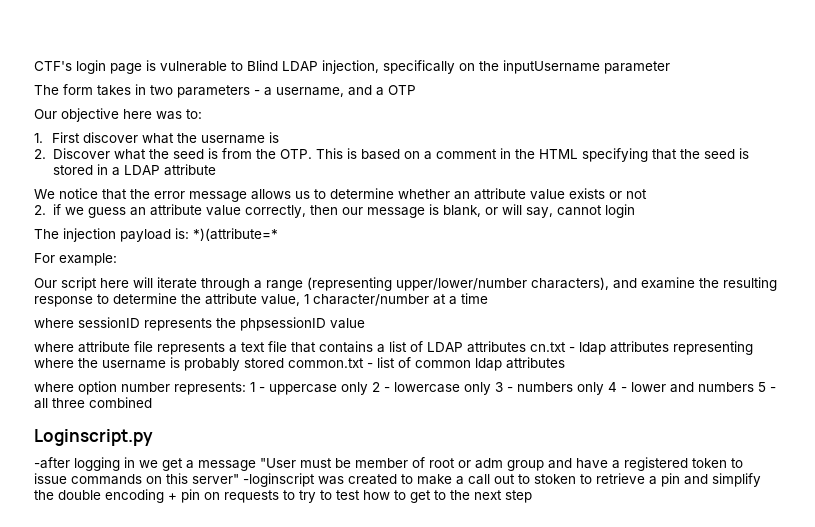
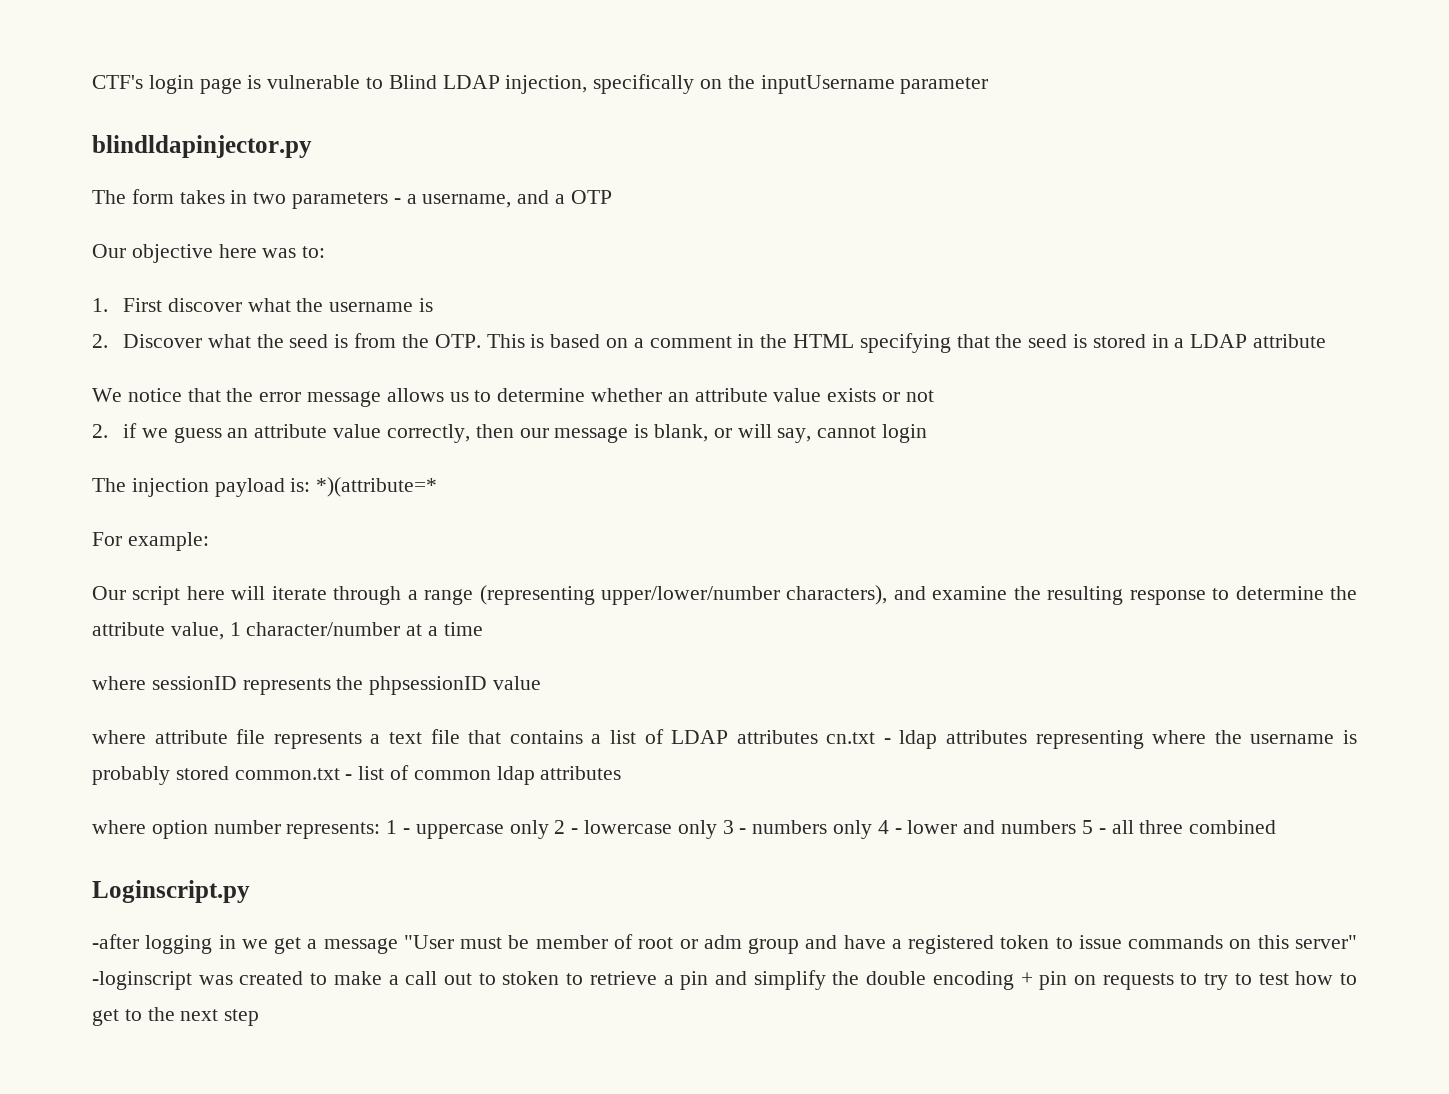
(670, 67) none -> [92,135,312,158] // blindldapinjector.py

